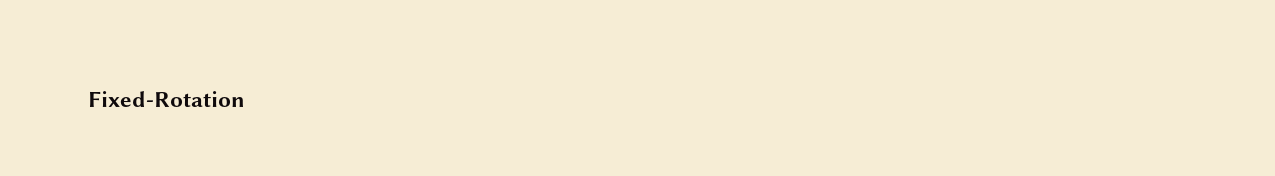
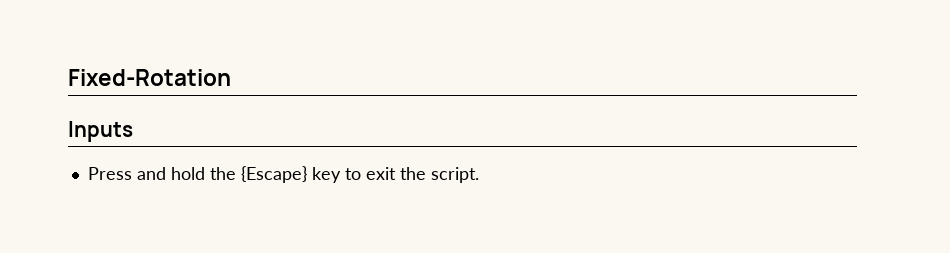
(245, 99) none -> [68,121,133,142] [87,166,479,183] // Inputs // Press and hold the {Escape} key to exit the script.

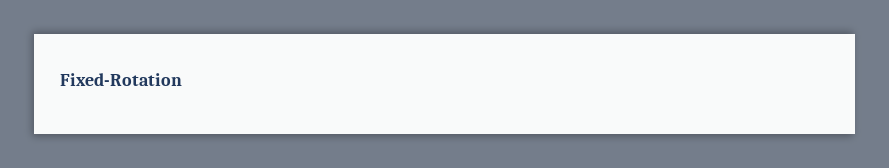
[68,121,133,142] [87,166,479,183] // Inputs // Press and hold the {Escape} key to exit the script. -> (182, 79) none

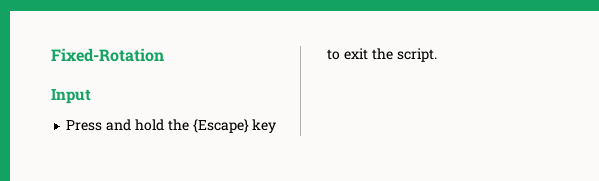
(182, 79) none -> [51,88,91,104] [66,119,277,133] [327,48,437,62] // Input // Press and hold the {Escape} key to exit the script.

